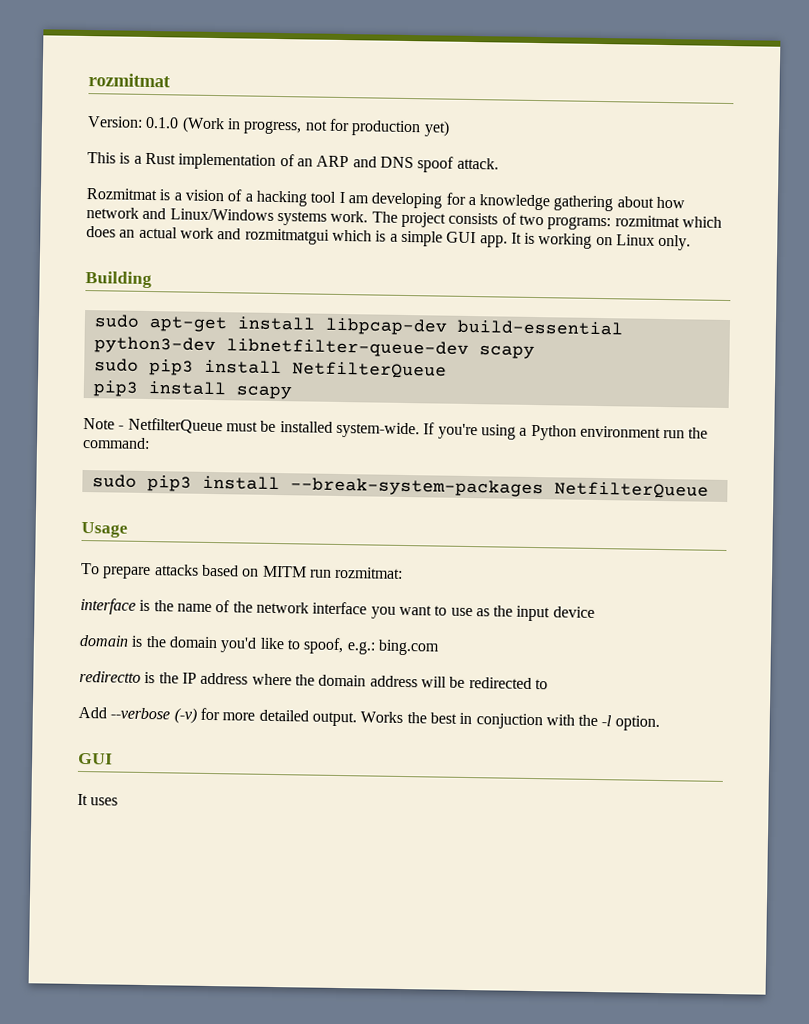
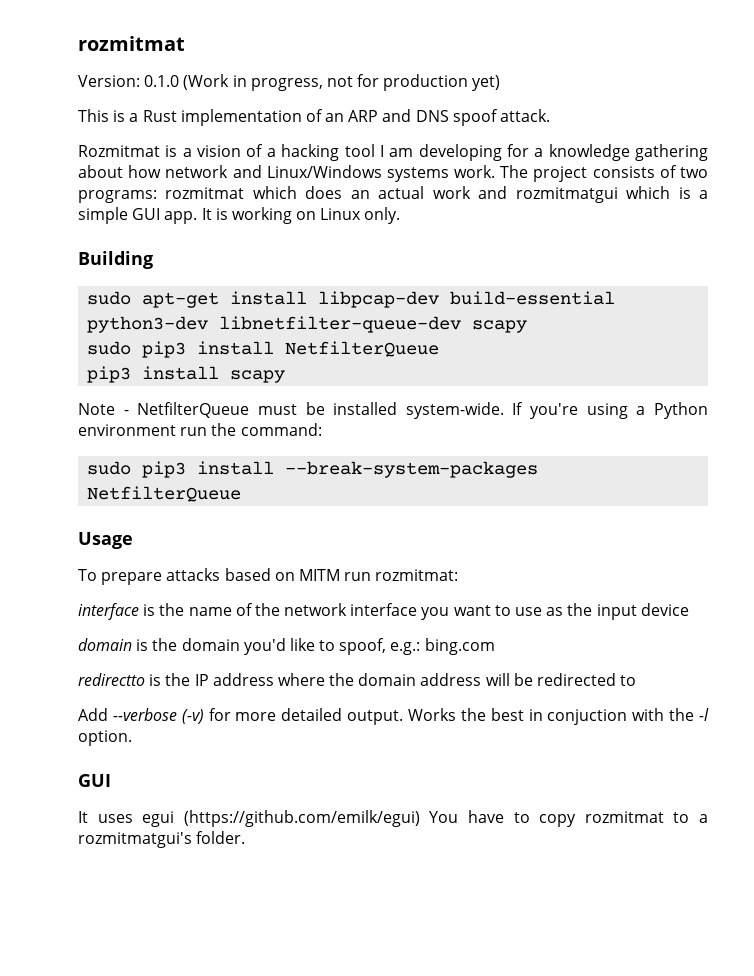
(119, 801) none -> [142,810,709,827] [78,831,246,848] egui (https://github.com/emilk/egui) You have to copy rozmitmat to a rozmitmatgui's folder.

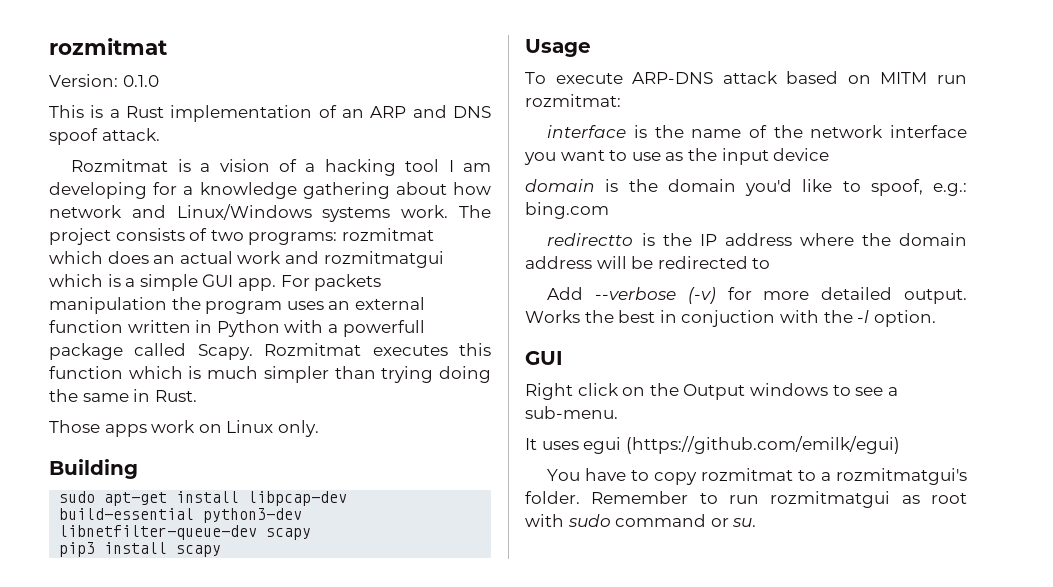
[183,74,501,91] (Work in progress, not for production yet) -> (159, 81) none
[201,207,292,224] It is working -> [280,274,382,291] [49,297,425,314] [49,320,425,337] [49,343,491,360] [49,366,492,383] [49,389,197,402] [49,420,196,437] For packets manipulation the program uses an external function written in Python with a powerfull package called Scapy. Rozmitmat executes this function which is much simpler than trying doing the same in Rust. // Those apps work
[87,341,440,358] // sudo pip3 install NetfilterQueue -> (312, 534) none
[78,402,708,419] [78,423,322,436] [87,461,539,478] [87,486,242,502] // Note - NetfilterQueue must be installed system-wide. If you're using a Python environment run the command: // sudo pip3 install --break-system-packages NetfilterQueue -> (222, 551) none
[101,568,221,585] prepare attacks -> [555,71,778,84] execute ARP-DNS attack
(111, 780) none -> [525,383,898,400] [525,406,618,419] // Right click on the Output windows to see a sub-menu.
(420, 818) none -> (900, 445) //
(246, 837) none -> [591,491,967,508] [525,514,757,527] Remember to run rozmitmatgui as root with sudo command or su.

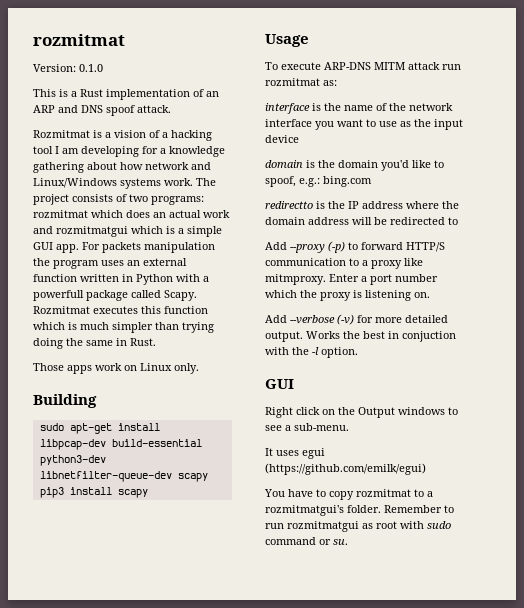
[722,71,967,84] [525,94,621,107] attack based on MITM run rozmitmat: -> [374,62,461,70] [265,78,337,86] MITM attack run rozmitmat as:
(771, 263) none -> [265,241,445,253] [265,258,423,269] [265,274,438,285] [265,290,430,301] // Add --proxy (-p) to forward HTTP/S communication to a proxy like mitmproxy. Enter a port number which the proxy is listening on.

